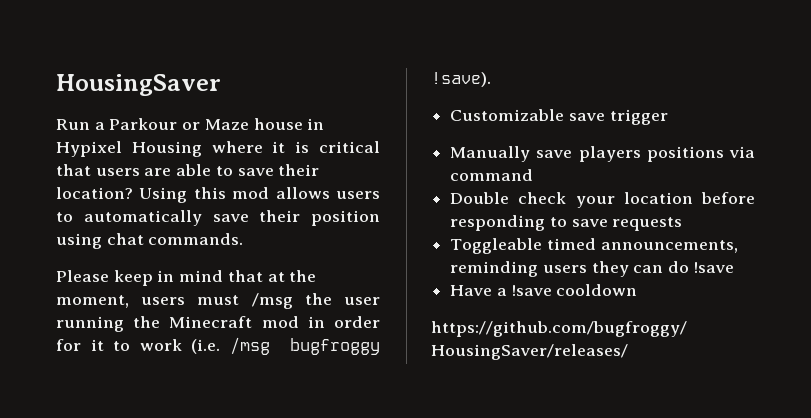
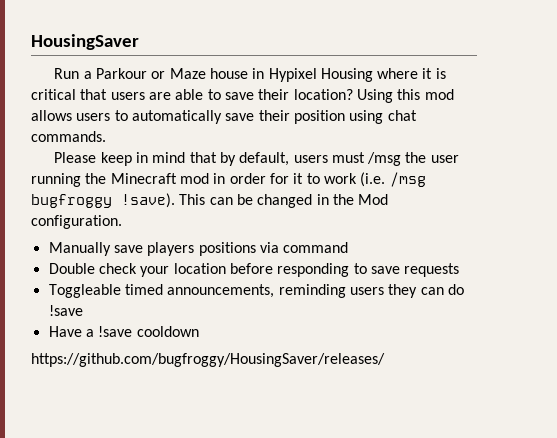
[267,270,317,282] [56,295,129,308] at the moment, -> [219,152,290,166] by default,
[450,109,668,125] // Customizable save trigger -> [179,194,389,208] [31,215,122,229] This can be changed in the Mod configuration.

